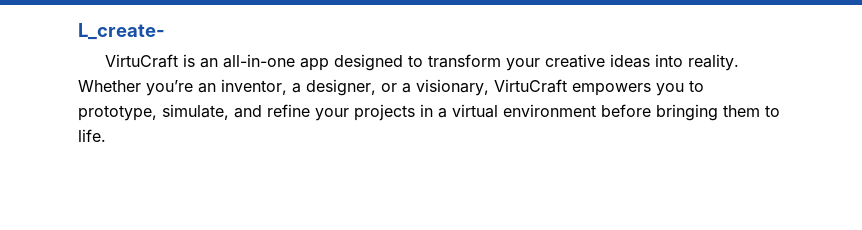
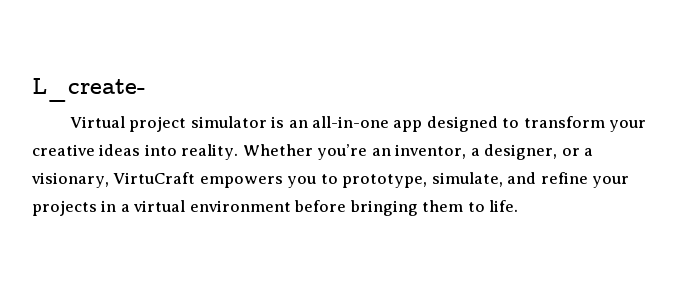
[105,54,179,68] VirtuCraft -> [69,116,267,132] Virtual project simulator

